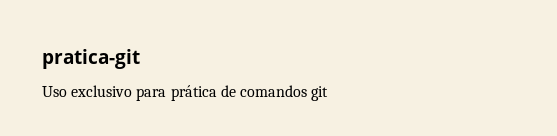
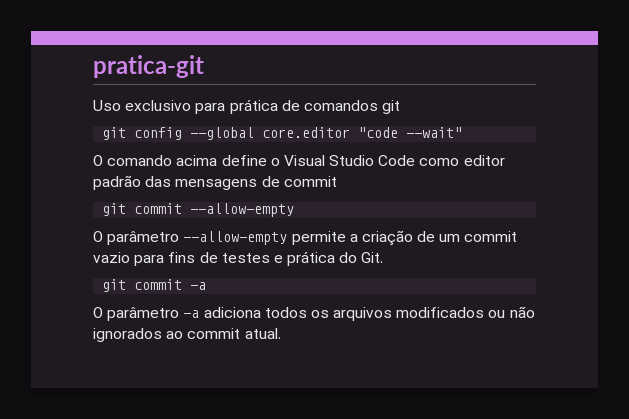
(329, 93) none -> [102,127,463,140] [93,155,505,166] [93,175,337,190] [102,203,295,217] [93,230,518,246] [93,251,384,266] [102,279,207,292] [93,306,535,321] [93,328,281,342] // git config --global core.editor "code --wait" // O comando acima define o Visual Studio Code como editor padrão das mensagens de commit // git commit --allow-empty // O parâmetro --allow-empty permite a criação de um commit vazio para fins de testes e prática do Git. // git commit -a // O parâmetro -a adiciona todos os arquivos modificados ou não ignorados ao commit atual.

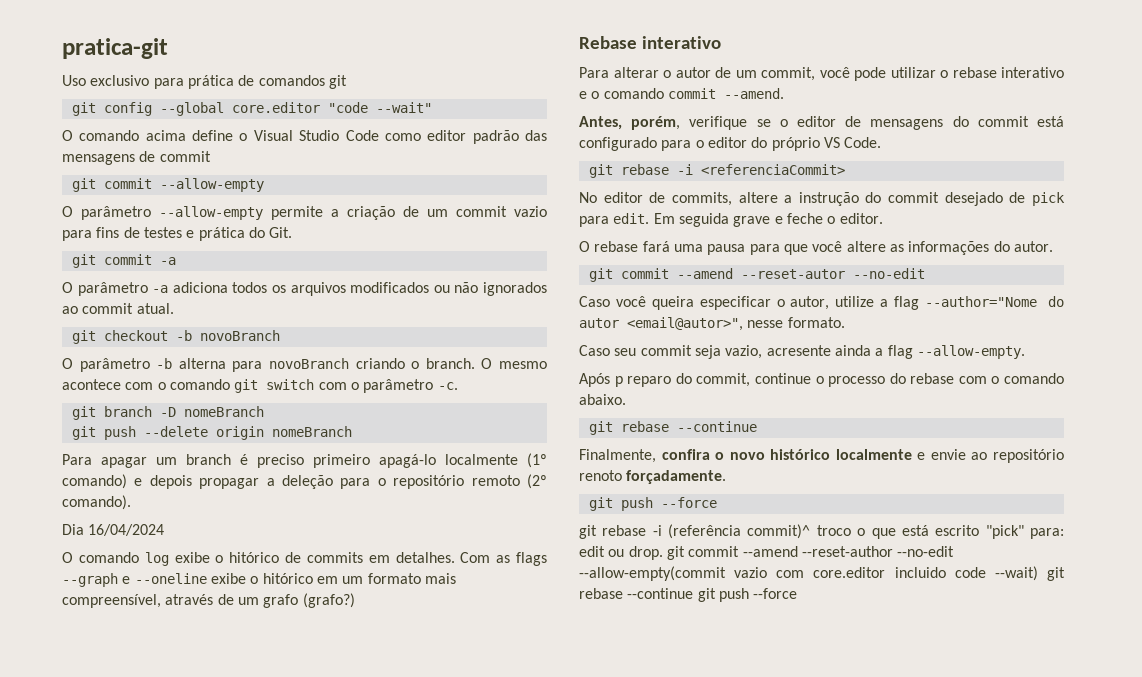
(281, 333) none -> [71,330,280,344] [62,358,548,372] [62,379,458,393] [71,406,264,420] [71,426,352,440] [62,453,547,468] [62,474,547,489] [62,495,131,510] [62,524,165,536] [62,552,547,566] [62,573,456,587] [62,593,355,608] [579,36,721,49] [579,67,1064,81] [579,88,784,99] [579,116,1064,130] [579,137,882,151] [588,164,845,178] [579,192,1065,206] [579,213,883,227] [579,241,1053,255] [588,268,925,282] [579,296,1064,310] [579,317,845,331] [579,345,1025,359] [579,373,1064,387] [579,394,626,405] [588,421,757,435] [579,449,1064,463] [579,470,727,484] [588,497,717,511] [579,524,1064,539] [579,546,955,560] [579,566,1065,581] [579,588,798,602] // git checkout -b novoBranch // O parâmetro -b alterna para novoBranch criando o branch. O mesmo acontece com o comando git switch com o parâmetro -c. // git branch -D nomeBranch // git push --delete origin nomeBranch // Para apagar um branch é preciso primeiro apagá-lo localmente (1º comando) e depois propagar a deleção para o repositório remoto (2º comando). // Dia 16/04/2024 // O comando log exibe o hitórico de commits em detalhes. Com as flags --graph e --oneline exibe o hitórico em um formato mais compreensível, através de um grafo (grafo?) // Rebase interativo // Para alterar o autor de um commit, você pode utilizar o rebase interativo e o comando commit --amend. // Antes, porém, verifique se o editor de mensagens do commit está configurado para o editor do próprio VS Code. // git rebase -i <referenciaCommit> // No editor de commits, altere a instrução do commit desejado de pick para edit. Em seguida grave e feche o editor. // O rebase fará uma pausa para que você altere as informações do autor. // git commit --amend --reset-autor --no-edit // Caso você queira especificar o autor, utilize a flag --author="Nome do autor <email@autor>", nesse formato. // Caso seu commit seja vazio, acresente ainda a flag --allow-empty. // Após p reparo do commit, continue o processo do rebase com o comando abaixo. // git rebase --continue // Finalmente, confira o novo histórico localmente e envie ao repositório renoto forçadamente. // git push --force // git rebase -i (referência commit)^ troco o que está escrito "pick" para: edit ou drop. git commit --amend --reset-author --no-edit --allow-empty(commit vazio com core.editor incluido code --wait) git rebase --continue git push --force

